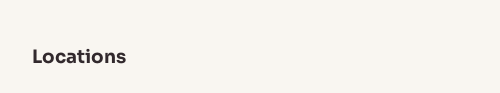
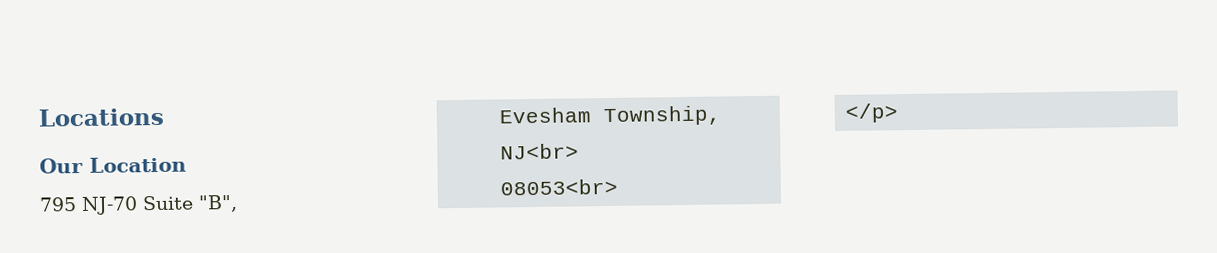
(126, 56) none -> [39,156,187,174] [39,194,238,215] [499,105,722,127] [500,143,580,160] [500,178,619,196] [845,103,899,123] // Our Location // 795 NJ-70 Suite "B", // Evesham Township, NJ<br> // 08053<br> // </p>

